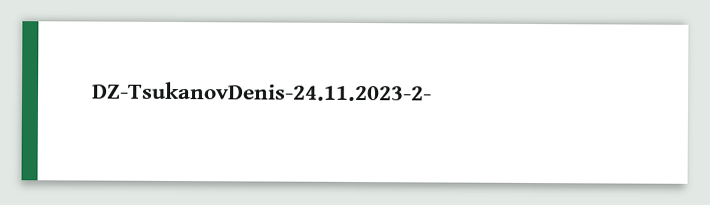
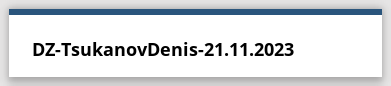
[92,81,432,102] DZ-TsukanovDenis-24.11.2023-2- -> [32,42,294,56] DZ-TsukanovDenis-21.11.2023

